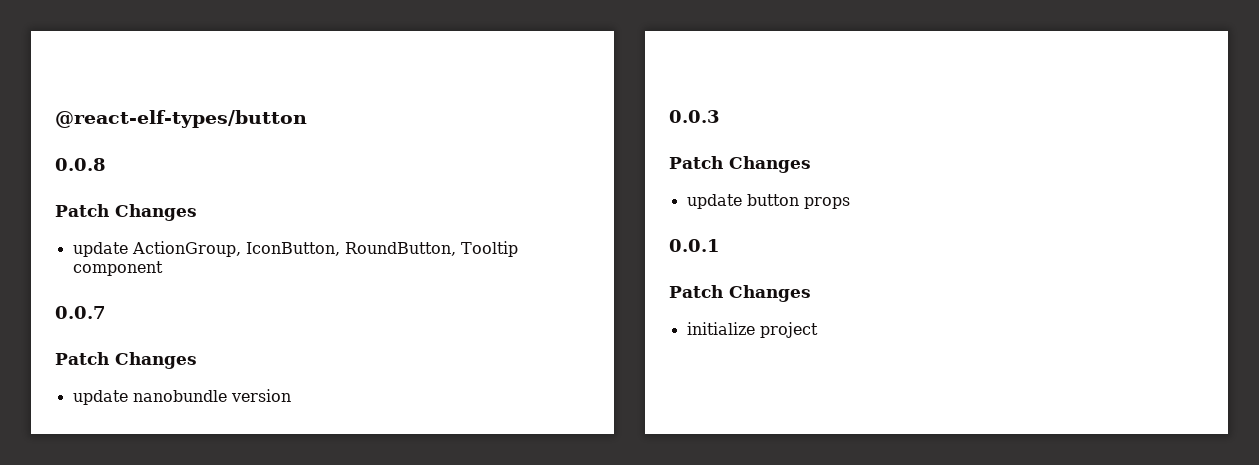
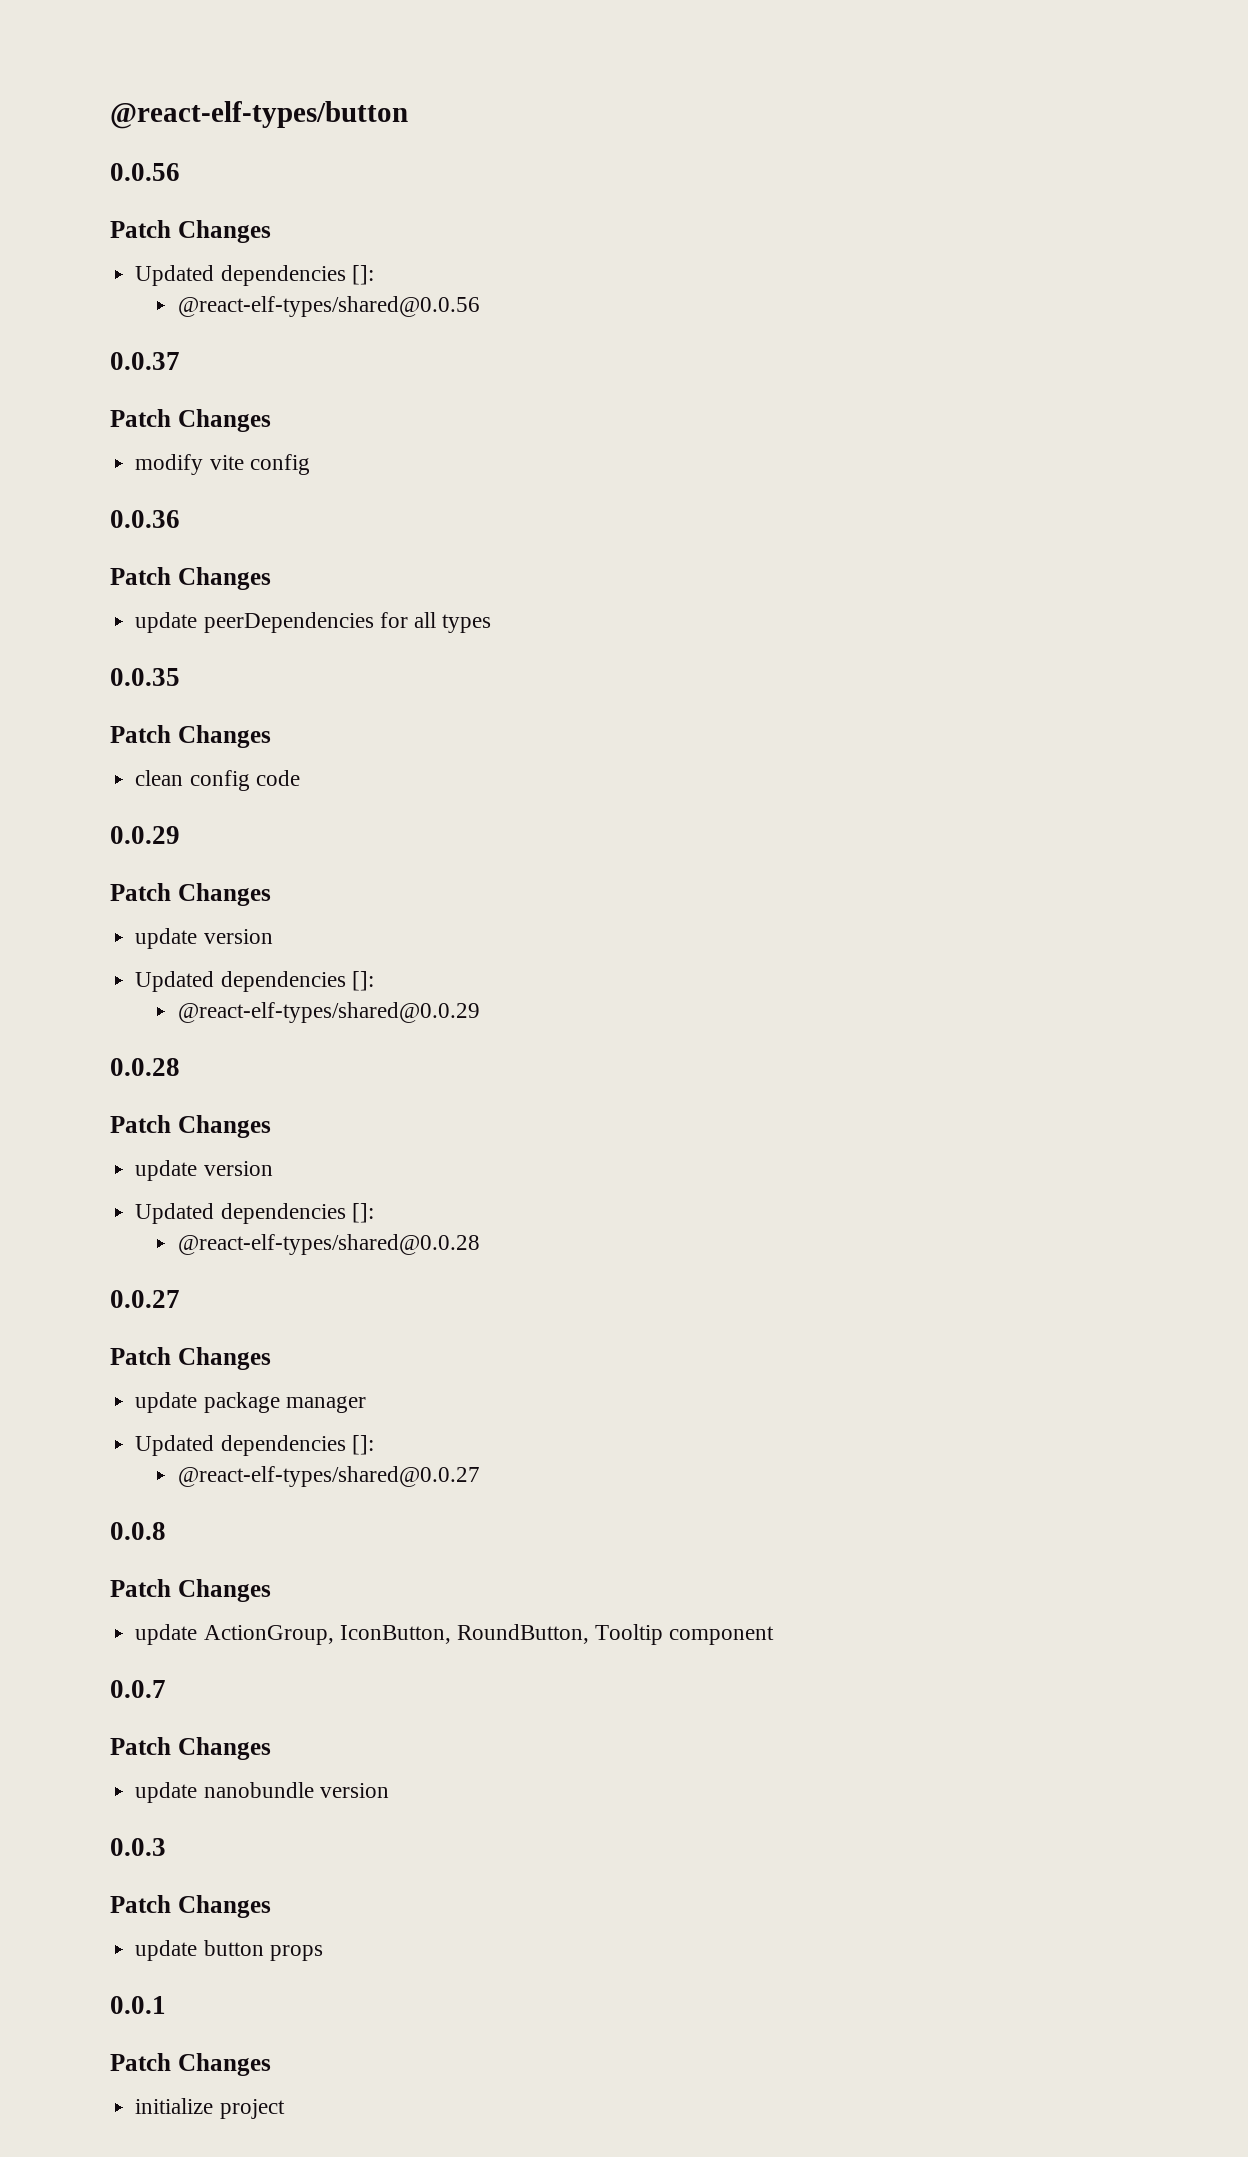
(307, 119) none -> [110,163,180,181] [110,220,271,243] [135,265,374,286] [177,296,480,317] [110,352,180,370] [110,409,271,432] [135,454,310,475] [110,510,180,528] [110,567,271,590] [135,612,492,633] [110,668,180,686] [110,725,271,748] [135,770,300,791] [110,826,180,844] [110,883,271,906] [135,928,273,949] [135,971,374,992] [177,1002,480,1023] [110,1058,180,1076] [110,1115,271,1138] [135,1160,273,1181] [135,1203,374,1224] [177,1234,480,1255] [110,1290,180,1308] [110,1347,271,1370] [135,1392,366,1413] [135,1435,374,1456] [177,1466,480,1487] // 0.0.56 // Patch Changes // Updated dependencies []: // @react-elf-types/shared@0.0.56 // 0.0.37 // Patch Changes // modify vite config // 0.0.36 // Patch Changes // update peerDependencies for all types // 0.0.35 // Patch Changes // clean config code // 0.0.29 // Patch Changes // update version // Updated dependencies []: // @react-elf-types/shared@0.0.29 // 0.0.28 // Patch Changes // update version // Updated dependencies []: // @react-elf-types/shared@0.0.28 // 0.0.27 // Patch Changes // update package manager // Updated dependencies []: // @react-elf-types/shared@0.0.27

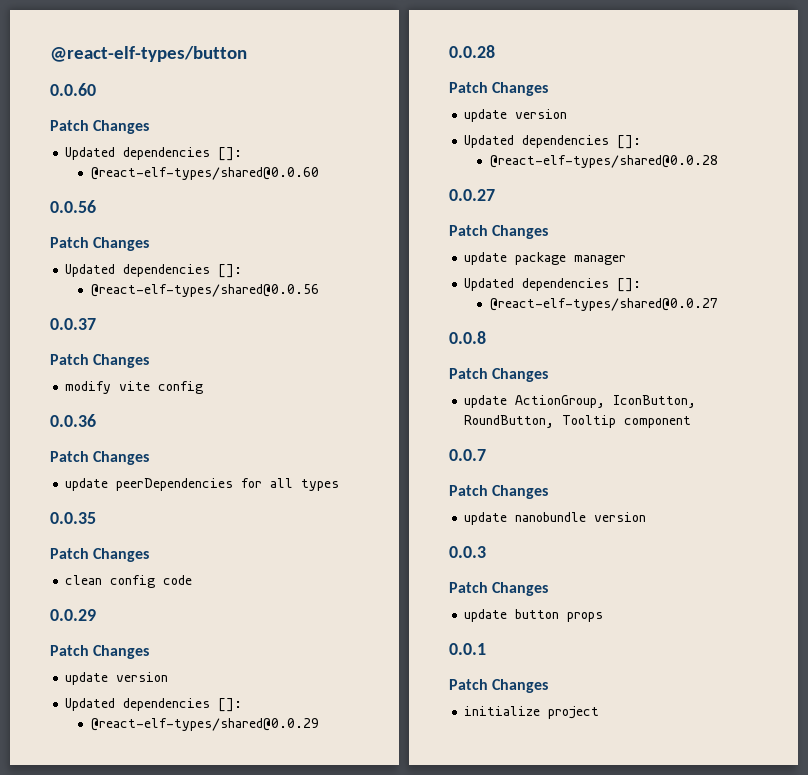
(408, 115) none -> [50,83,96,96] [50,120,150,134] [65,147,243,161] [90,167,319,180] // 0.0.60 // Patch Changes // Updated dependencies []: // @react-elf-types/shared@0.0.60

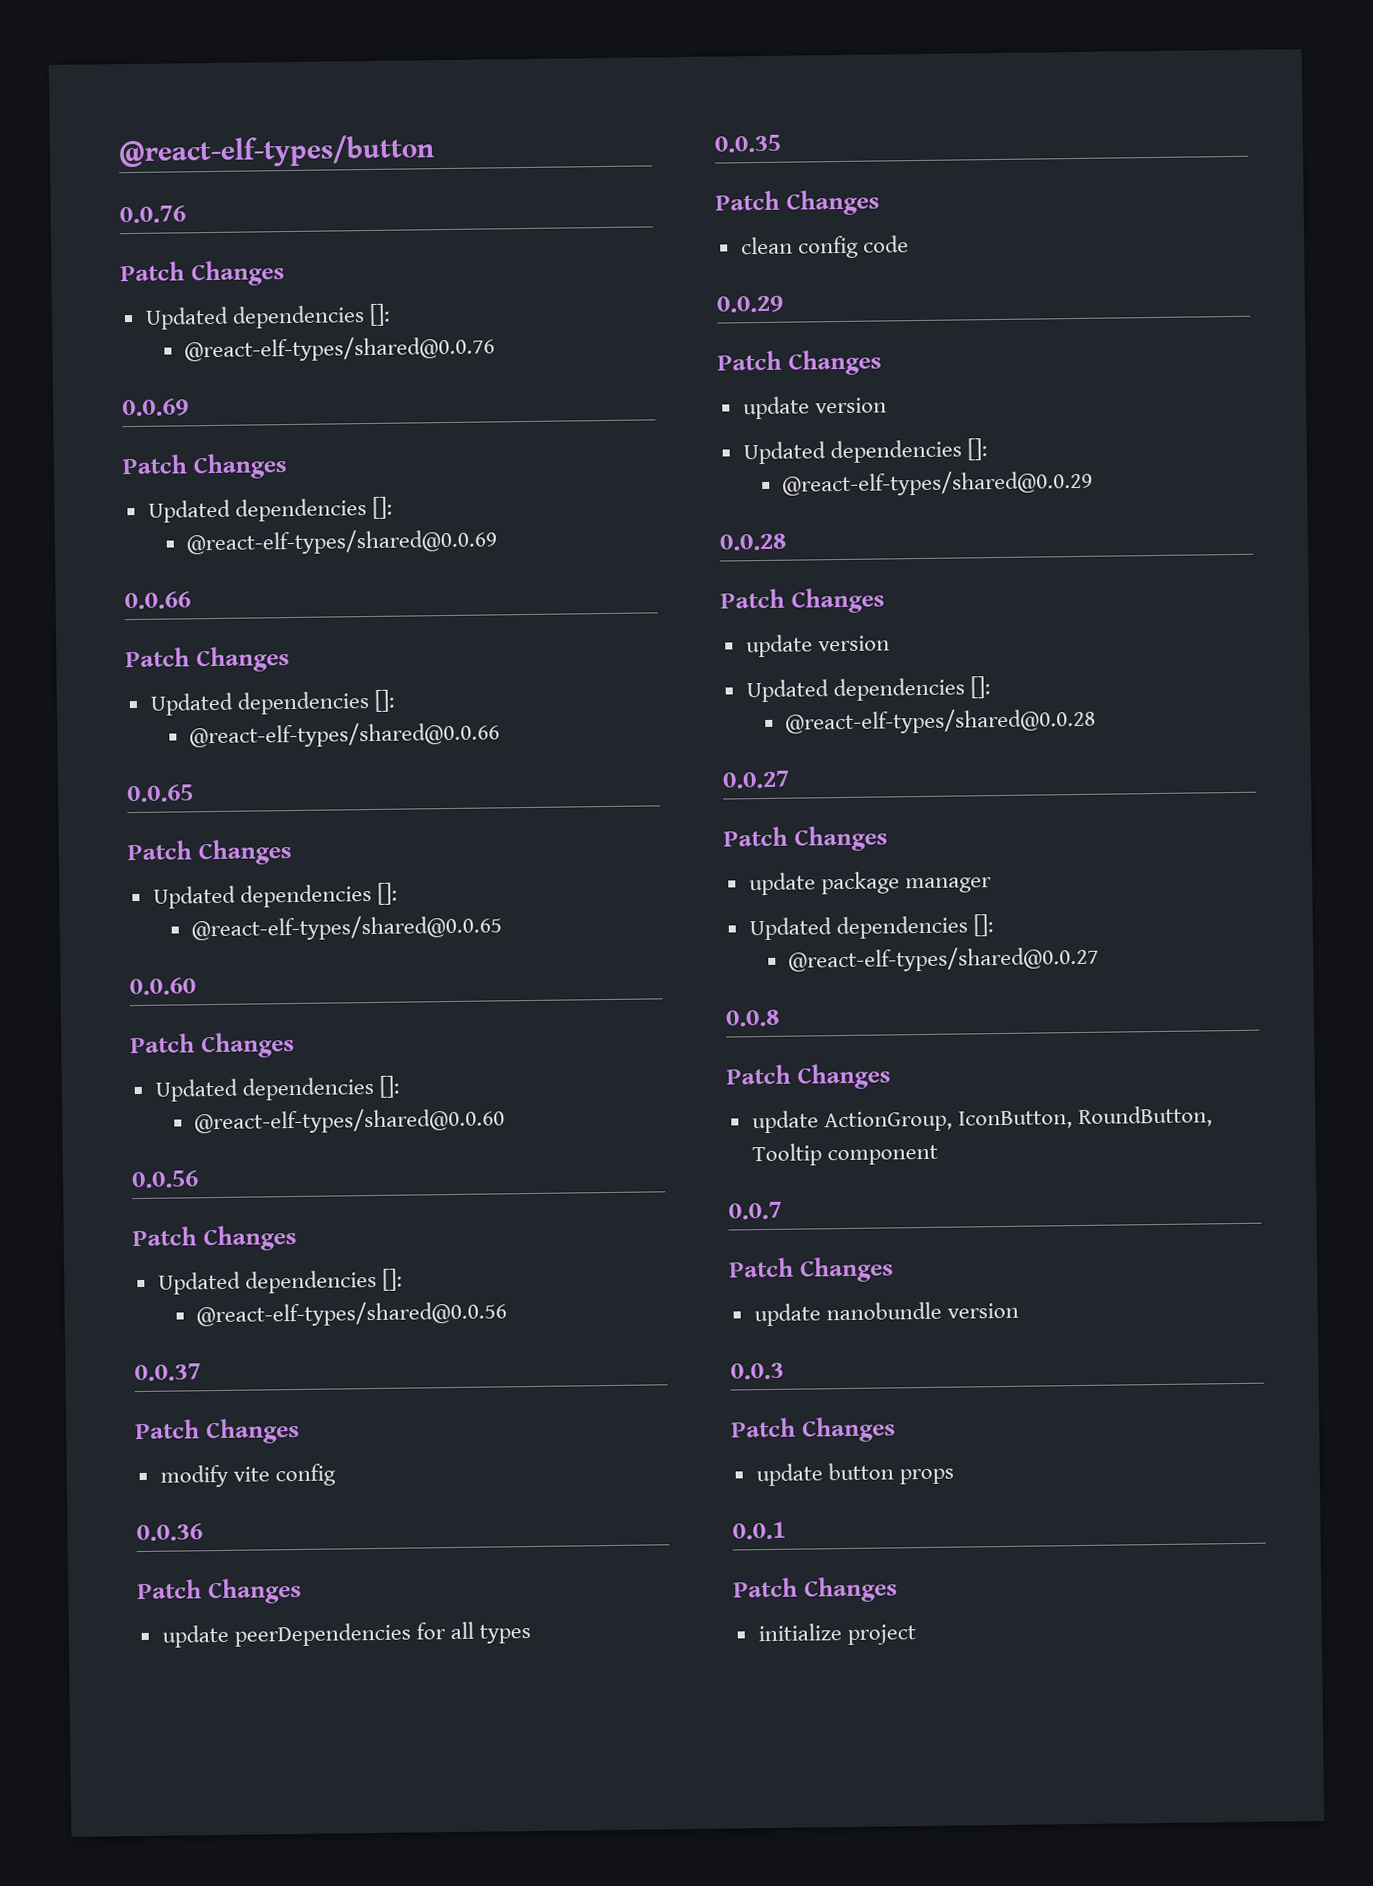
(247, 54) none -> [119,205,186,224] [120,260,285,287] [144,303,391,330] [183,335,495,363] [122,398,189,417] [122,453,288,480] [147,496,393,523] [185,528,497,556] [124,591,191,610] [125,646,290,673] [149,689,396,716] [188,721,500,749] [126,784,194,803] [127,839,292,866] [152,882,398,909] [190,914,502,942] // 0.0.76 // Patch Changes // Updated dependencies []: // @react-elf-types/shared@0.0.76 // 0.0.69 // Patch Changes // Updated dependencies []: // @react-elf-types/shared@0.0.69 // 0.0.66 // Patch Changes // Updated dependencies []: // @react-elf-types/shared@0.0.66 // 0.0.65 // Patch Changes // Updated dependencies []: // @react-elf-types/shared@0.0.65

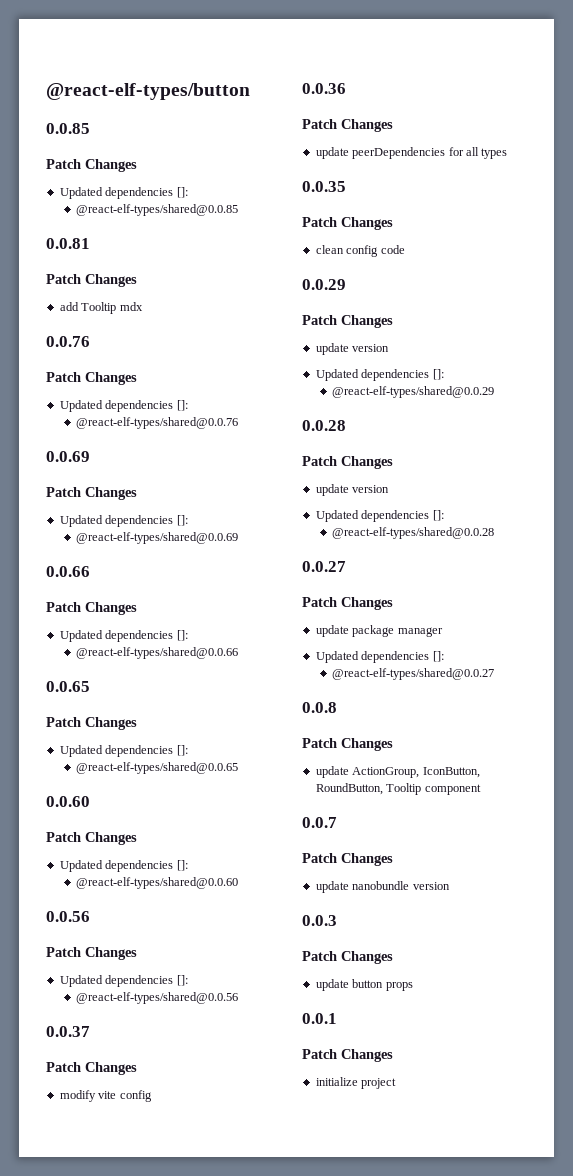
(435, 151) none -> [46,123,90,134] [46,159,137,172] [59,187,188,199] [75,204,238,216] [46,238,90,249] [46,274,137,287] [59,302,143,314] // 0.0.85 // Patch Changes // Updated dependencies []: // @react-elf-types/shared@0.0.85 // 0.0.81 // Patch Changes // add Tooltip mdx

